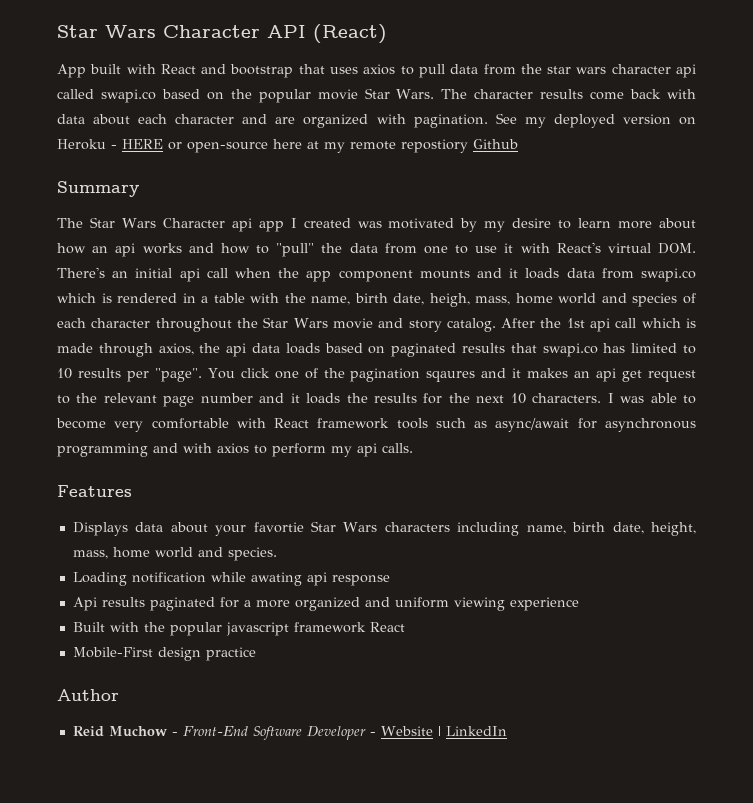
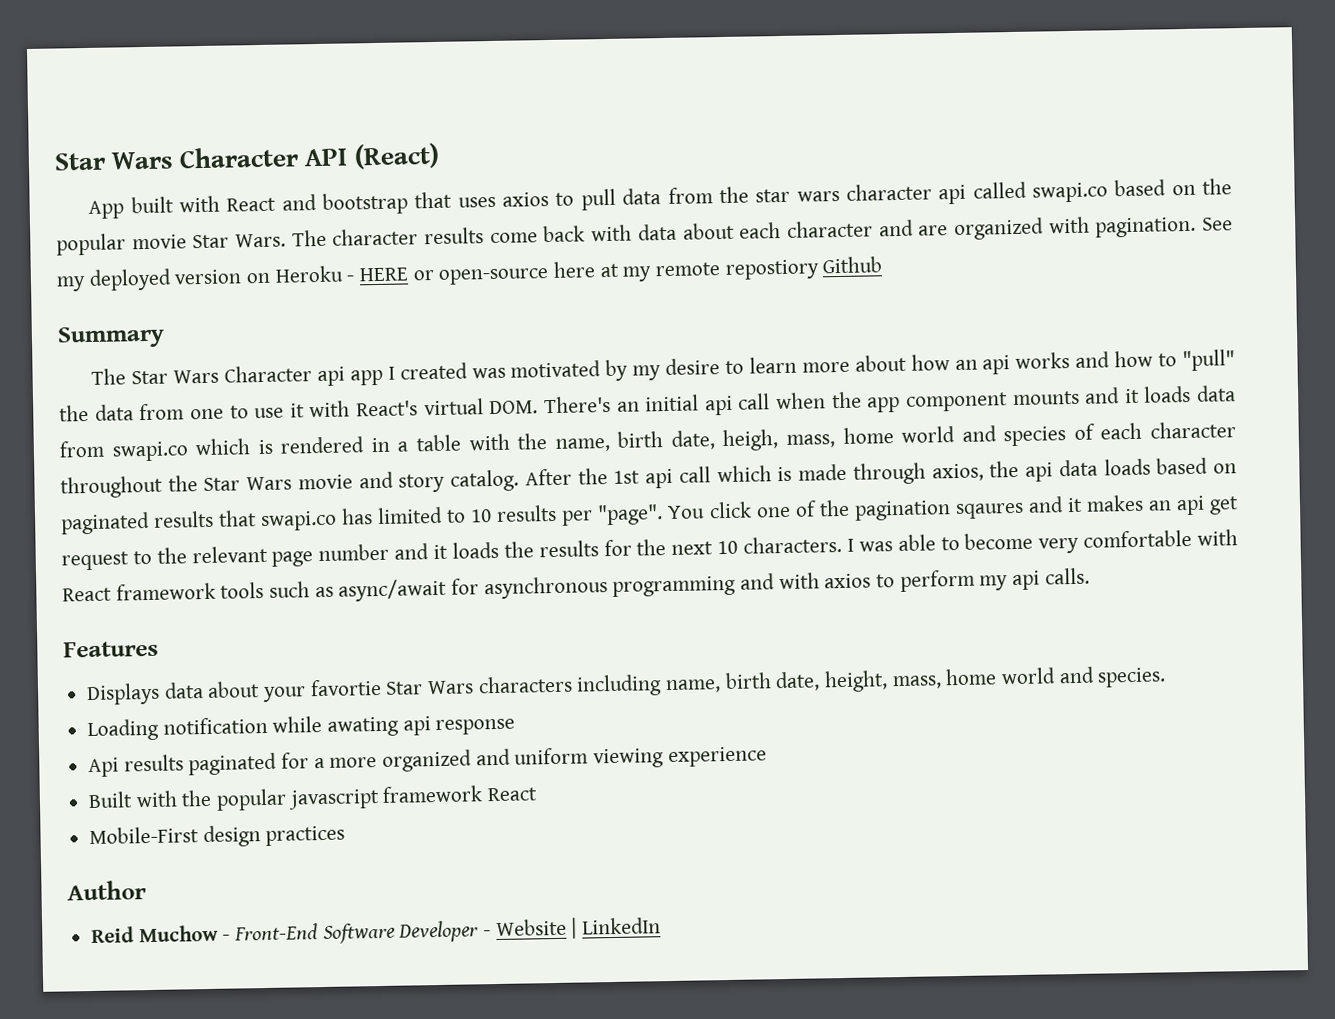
[205,647,256,661] practice -> [265,825,346,846] practices

